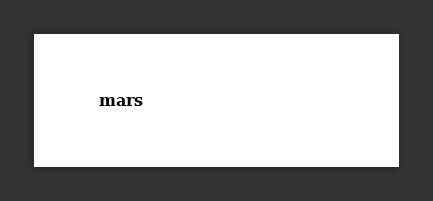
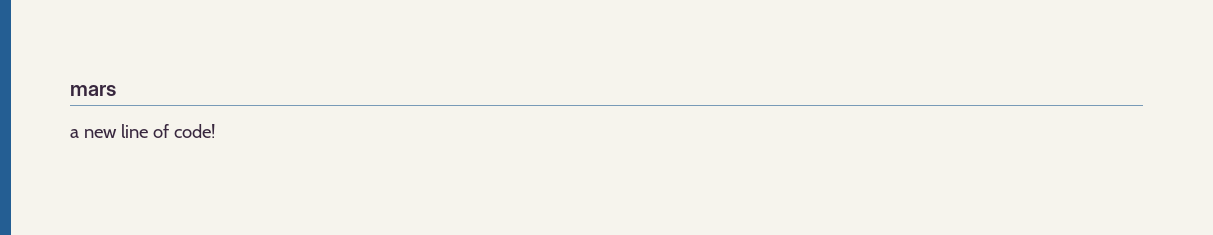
(143, 101) none -> [70,124,215,138] // a new line of code!

